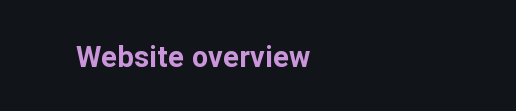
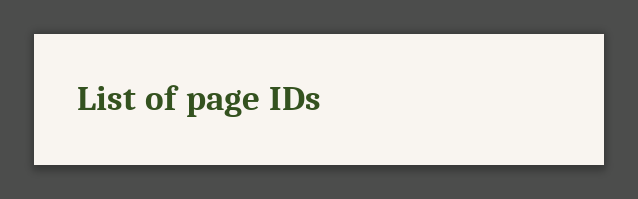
[76,45,310,67] Website overview -> [77,85,321,117] List of page IDs

